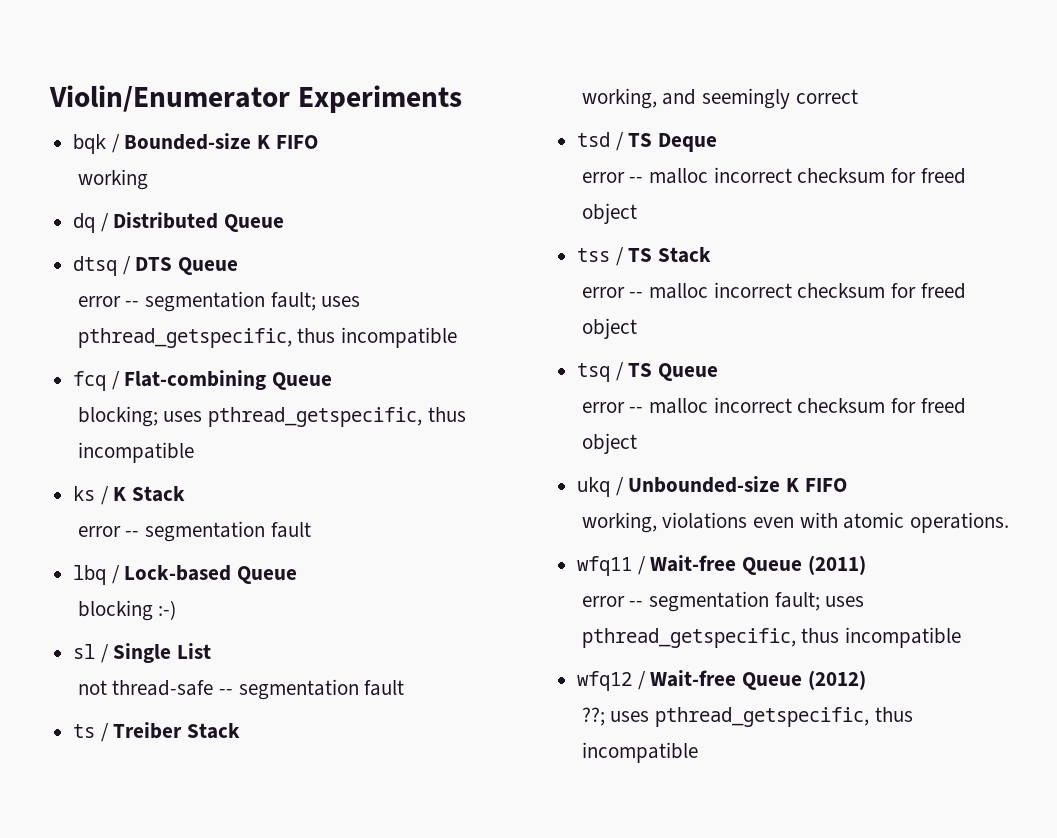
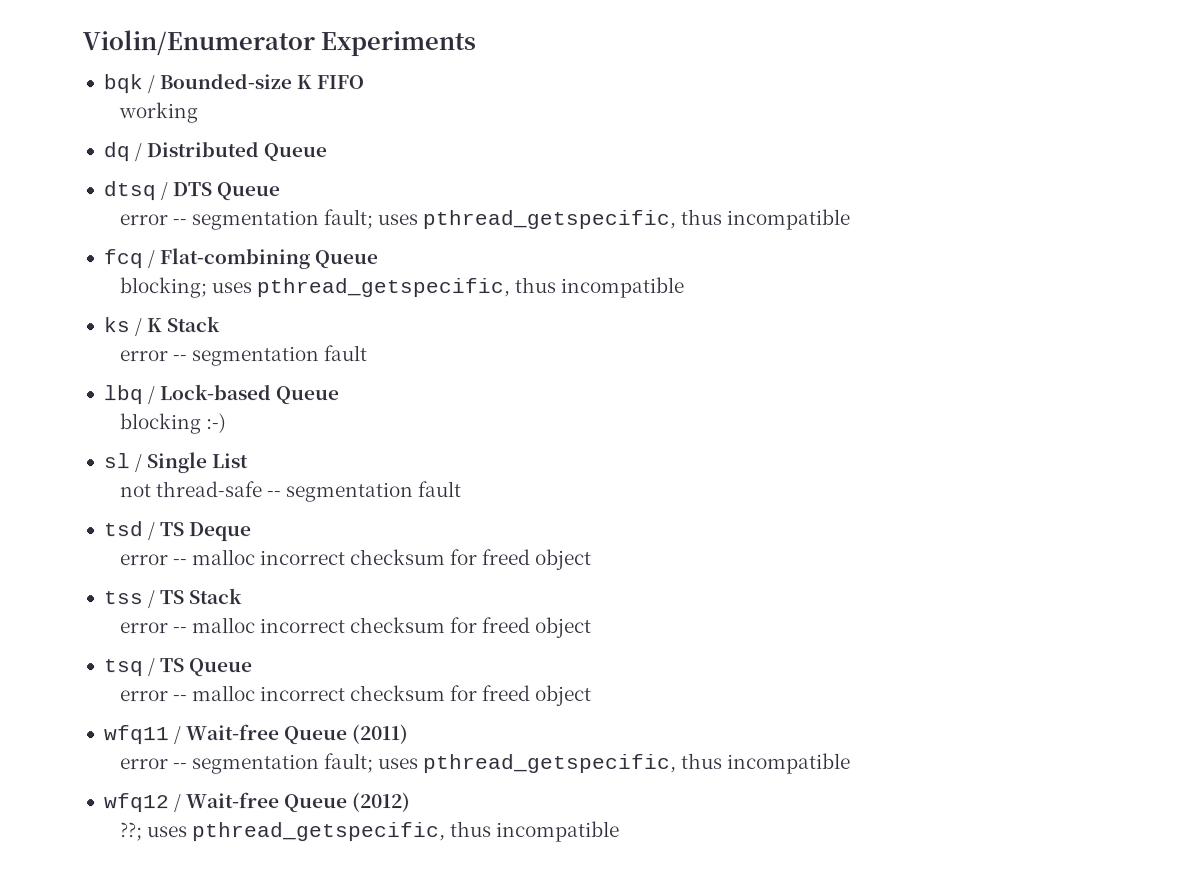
[73,722,241,742] [581,88,858,109] // ts / Treiber Stack // working, and seemingly correct -> (463, 489) none
[577,476,847,497] [581,512,1010,533] // ukq / Unbounded-size K FIFO // working, violations even with atomic operations. -> (593, 695) none

